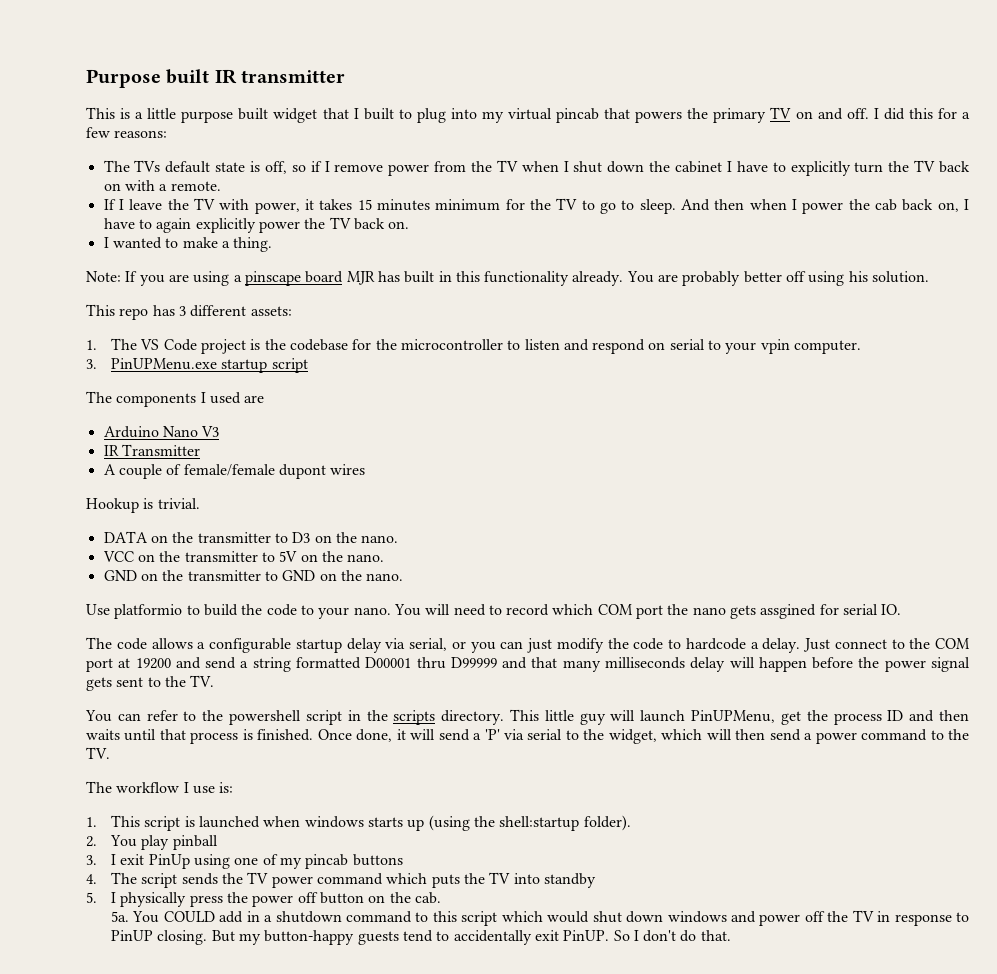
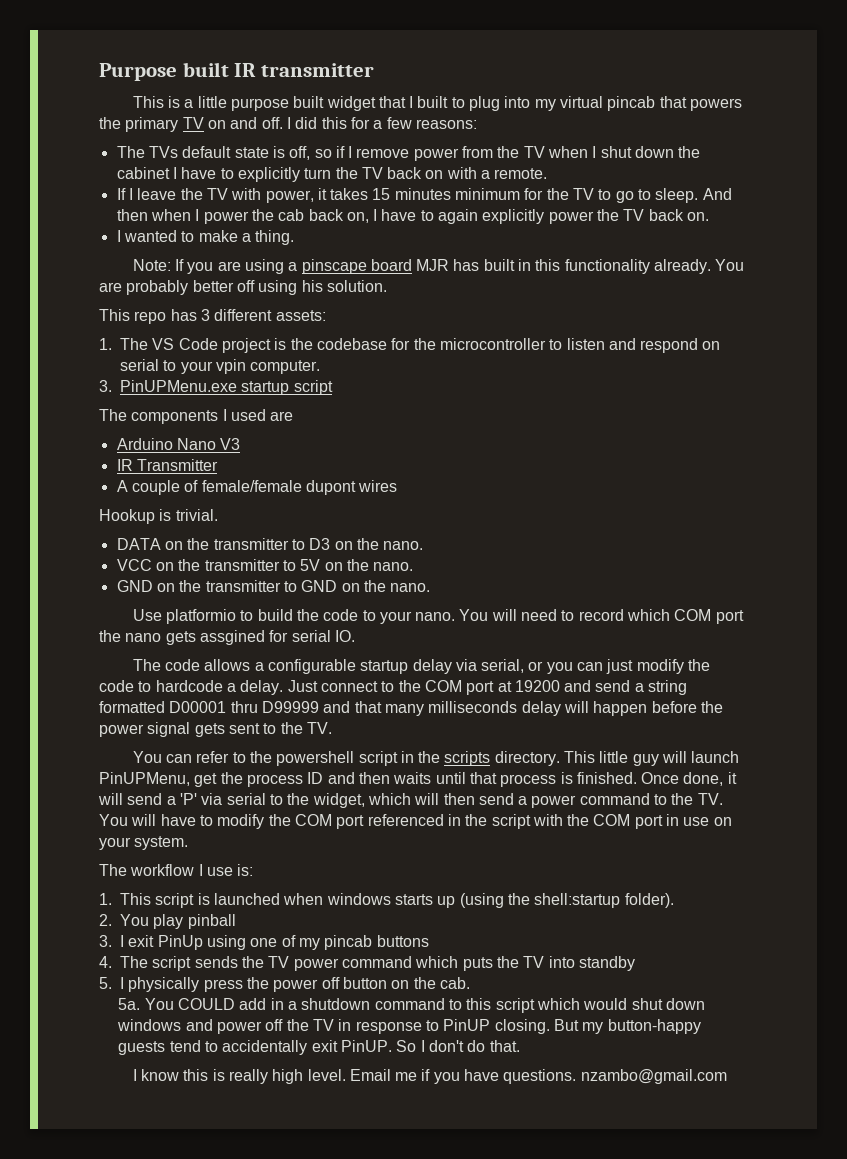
(110, 753) none -> [99,814,732,829] [99,836,189,850] You will have to modify the COM port referenced in the script with the COM port in use on your system.
(731, 935) none -> [132,1069,727,1084] // I know this is really high level. Email me if you have questions. nzambo@gmail.com

